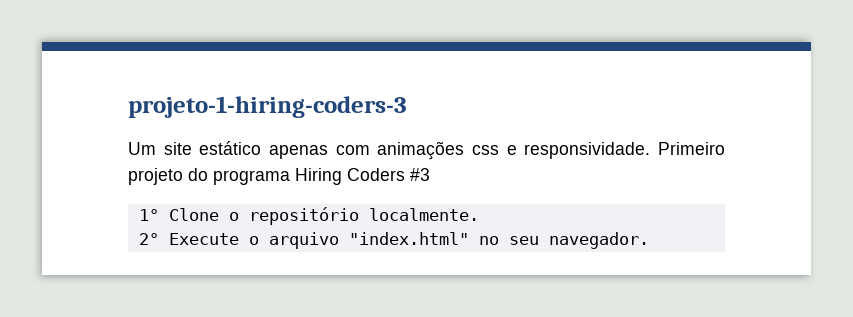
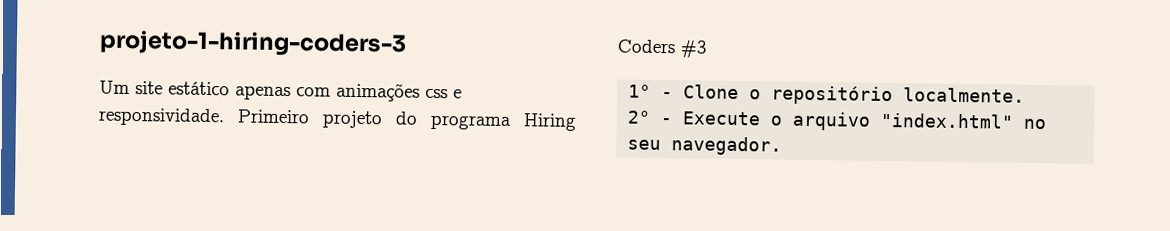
(159, 215) none -> [661,92,674,99] -
(159, 239) none -> [660,118,673,125] -

